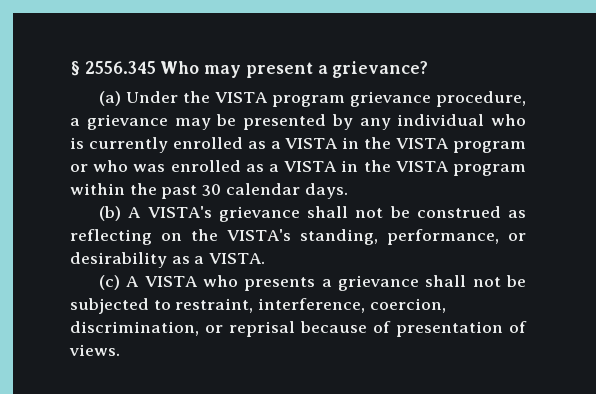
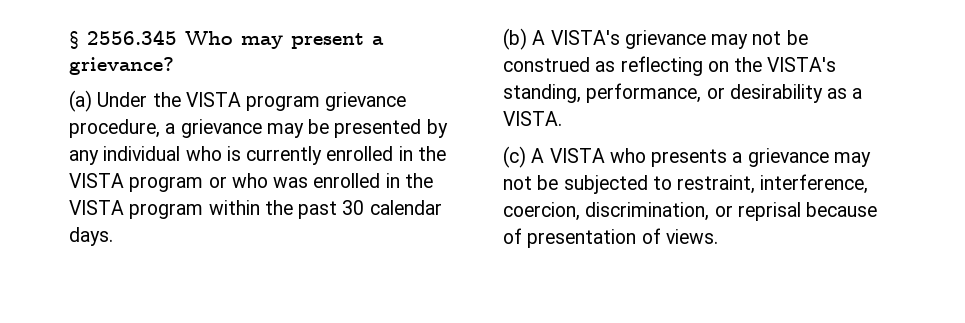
[247,138,339,149] as a VISTA -> (394, 153) none
[245,161,338,172] as a VISTA -> (381, 180) none
[307,206,349,218] shall -> [711,34,749,49] may
[425,275,467,287] shall -> [833,152,871,167] may

